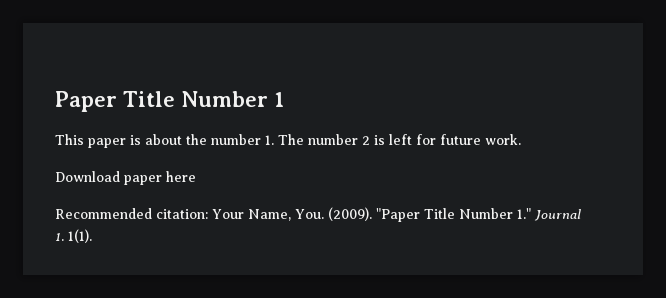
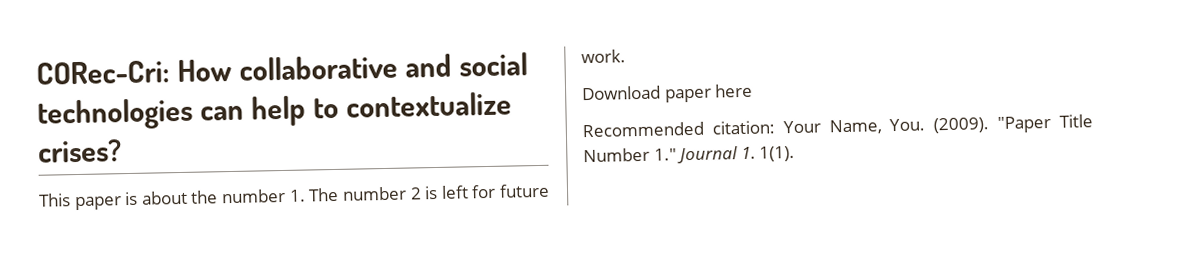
[55,91,284,112] Paper Title Number 1 -> [36,52,529,85] [37,91,513,131] [37,139,122,163] CORec-Cri: How collaborative and social technologies can help to contextualize crises?

